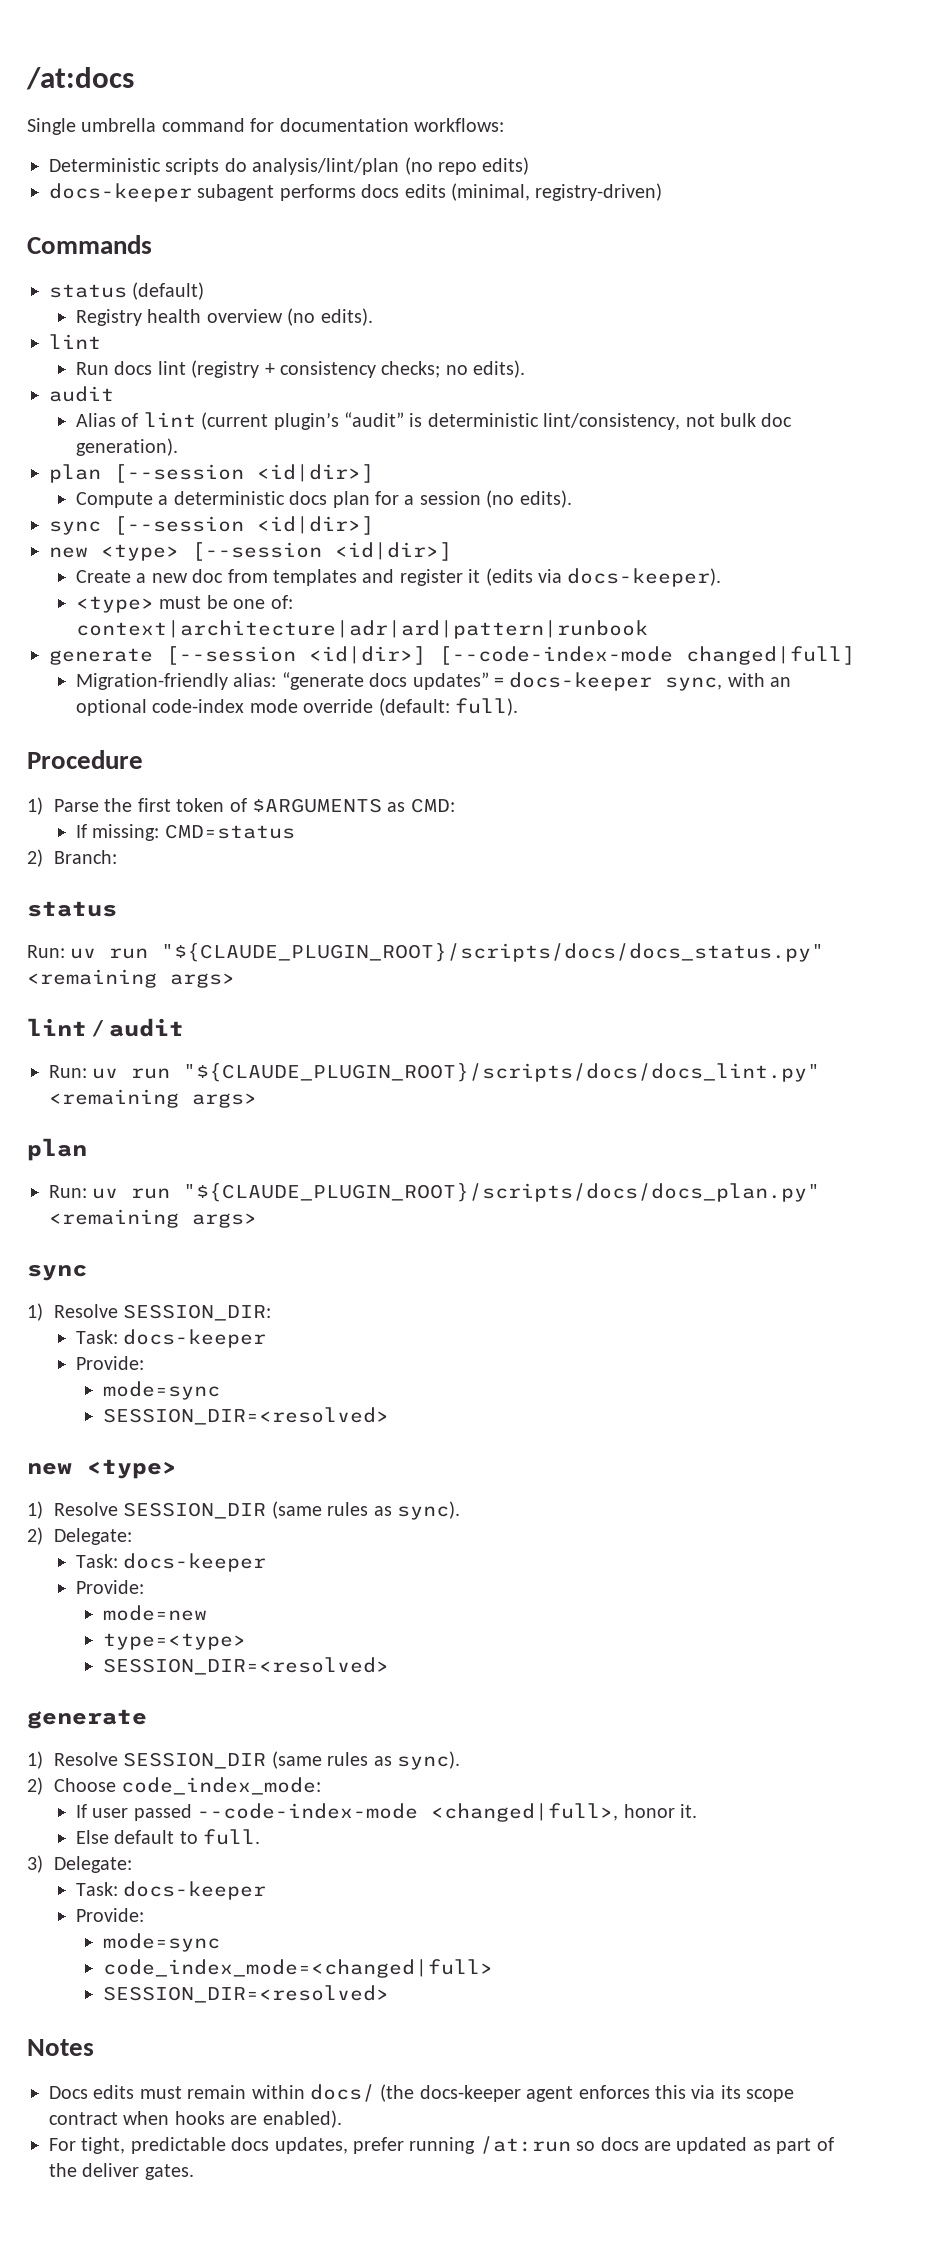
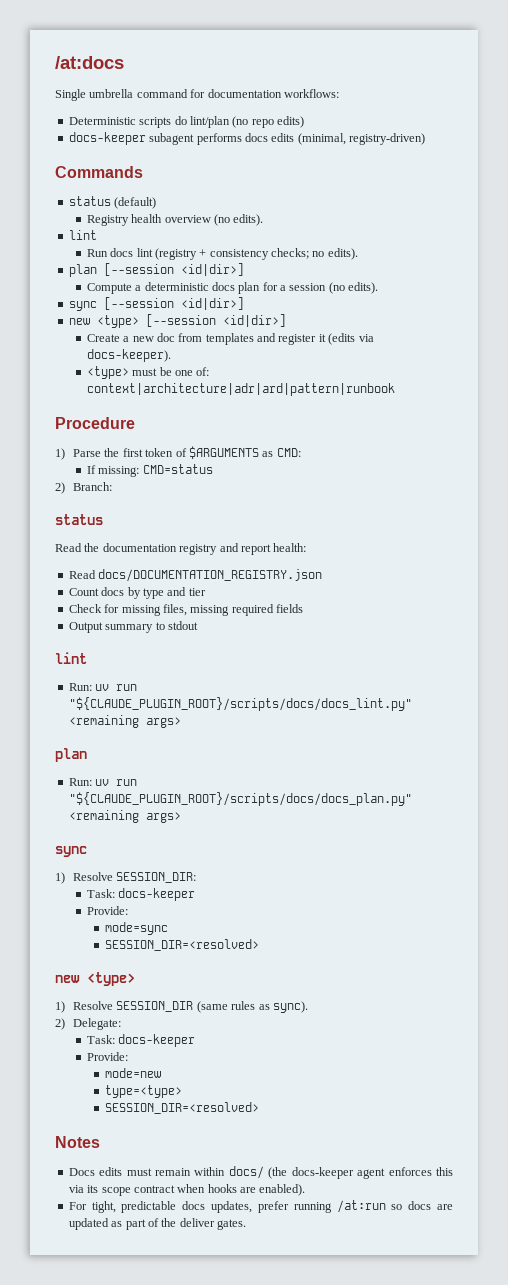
[252,158,400,175] analysis/lint/plan -> [189,116,230,128] lint/plan
[49,386,114,402] [75,412,793,430] [75,438,178,456] // audit // Alias of lint (current plugin’s “audit” is deterministic lint/consistency, not bulk doc generation). -> (358, 254) none
[49,646,855,665] [75,672,792,691] [75,698,518,716] // generate [--session <id|dir>] [--code-index-mode changed|full] // Migration-friendly alias: “generate docs updates” = docs-keeper sync, with an optional code-index mode override (default: full). -> (395, 389) none
[27,943,825,962] [27,969,235,988] [27,1018,185,1037] Run: uv run "${CLAUDE_PLUGIN_ROOT}/scripts/docs/docs_status.py" <remaining args> // lint / audit -> [55,543,307,555] [68,569,323,582] [68,587,206,599] [68,604,303,616] [68,621,198,633] [55,652,87,664] Read the documentation registry and report health: // Read docs/DOCUMENTATION_REGISTRY.json // Count docs by type and tier // Check for missing files, missing required fields // Output summary to stdout // lint
[27,1709,147,1729] [27,1751,460,1770] [27,1777,322,1795] [75,1803,697,1822] [75,1829,261,1845] [27,1855,132,1873] [75,1881,267,1900] [75,1908,144,1922] [102,1933,220,1952] [102,1959,493,1978] [102,1985,389,2003] // generate // 1) Resolve SESSION_DIR (same rules as sync). // 2) Choose code_index_mode: // If user passed --code-index-mode <changed|full>, honor it. // Else default to full. // 3) Delegate: // Task: docs-keeper // Provide: // mode=sync // code_index_mode=<changed|full> // SESSION_DIR=<resolved> -> (259, 1108) none

